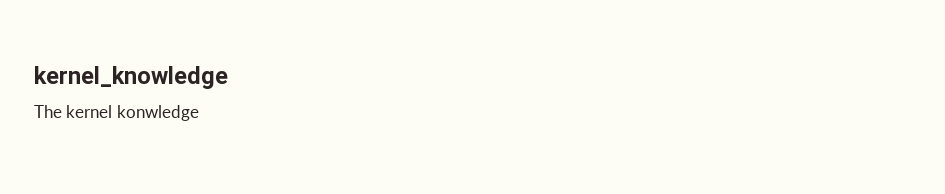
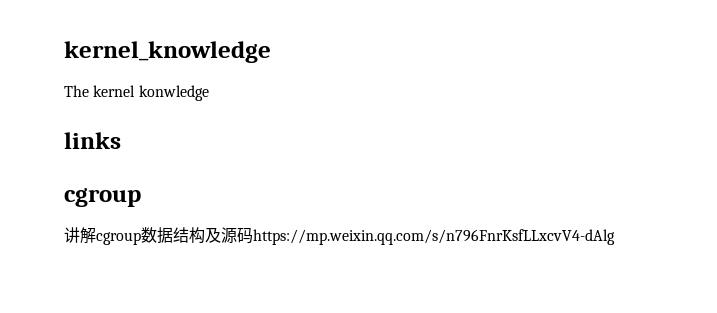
(199, 113) none -> [64,132,121,149] [64,188,141,207] [64,227,615,245] // links // cgroup // 讲解cgroup数据结构及源码https://mp.weixin.qq.com/s/n796FnrKsfLLxcvV4-dAlg

